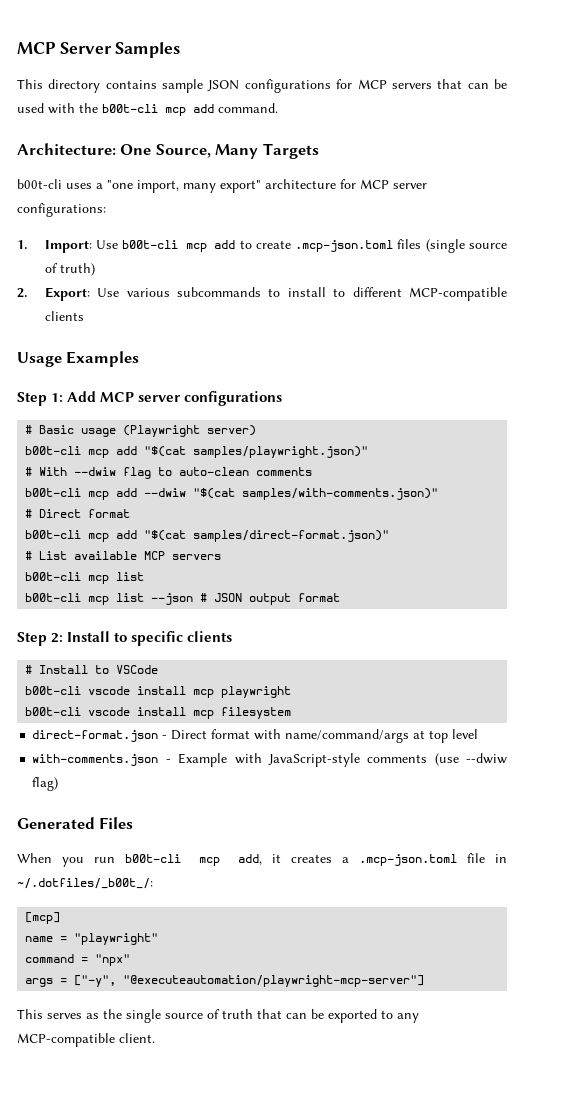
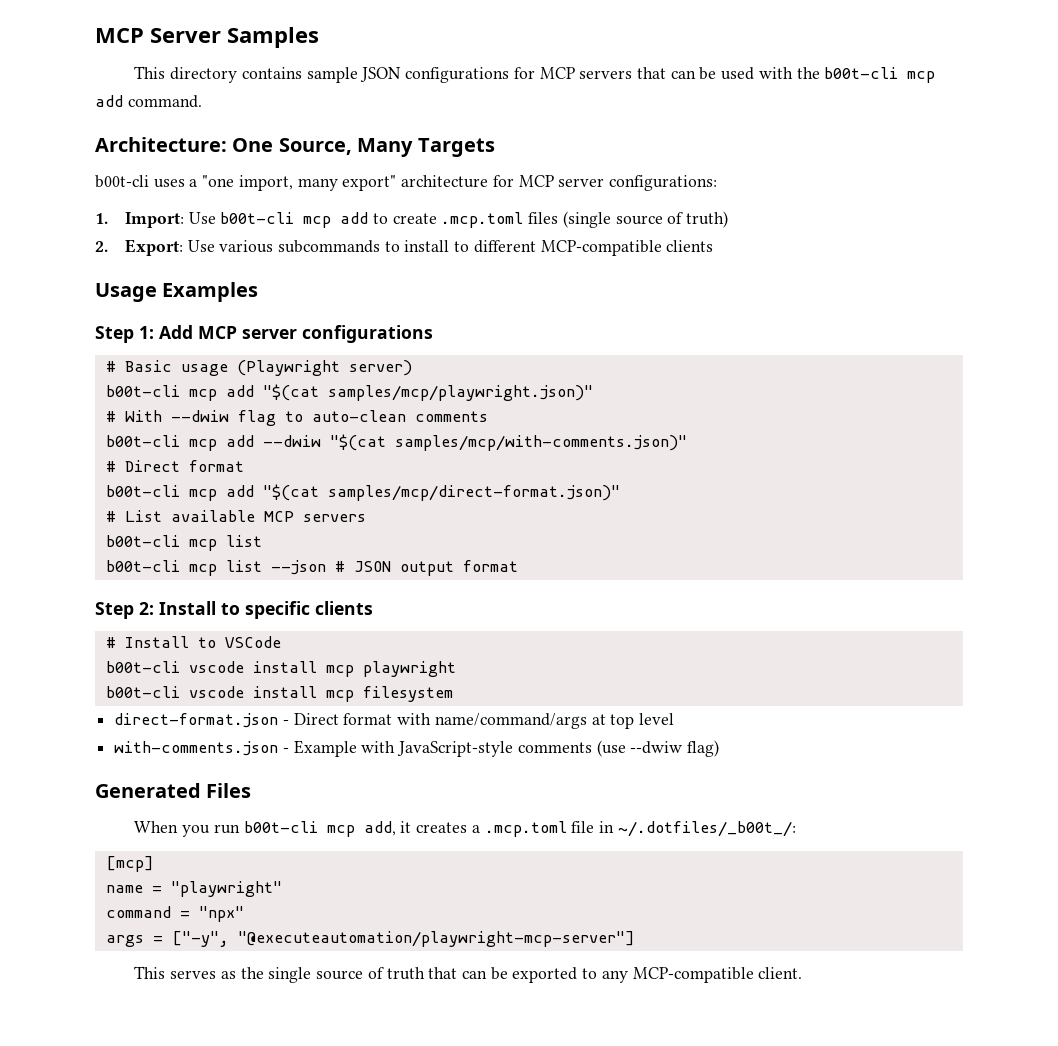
[295,240,394,252] .mcp-json.toml -> [441,212,524,228] .mcp.toml
[193,446,369,458] samples/playwright.json)" -> [327,385,593,401] samples/mcp/playwright.json)"
[242,488,439,500] samples/with-comments.json)" -> [394,435,687,451] samples/mcp/with-comments.json)"
[193,530,390,542] samples/direct-format.json)" -> [327,485,620,501] samples/mcp/direct-format.json)"
[358,854,457,866] .mcp-json.toml -> [484,821,567,837] .mcp.toml

